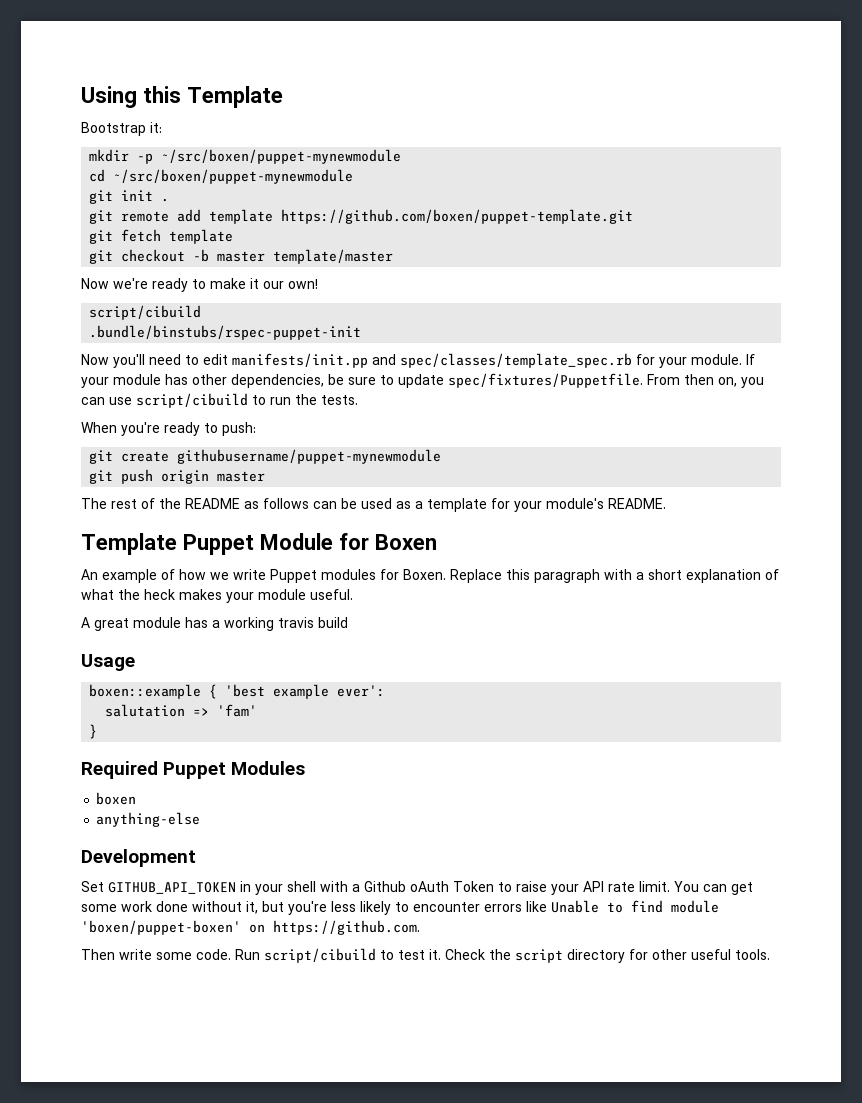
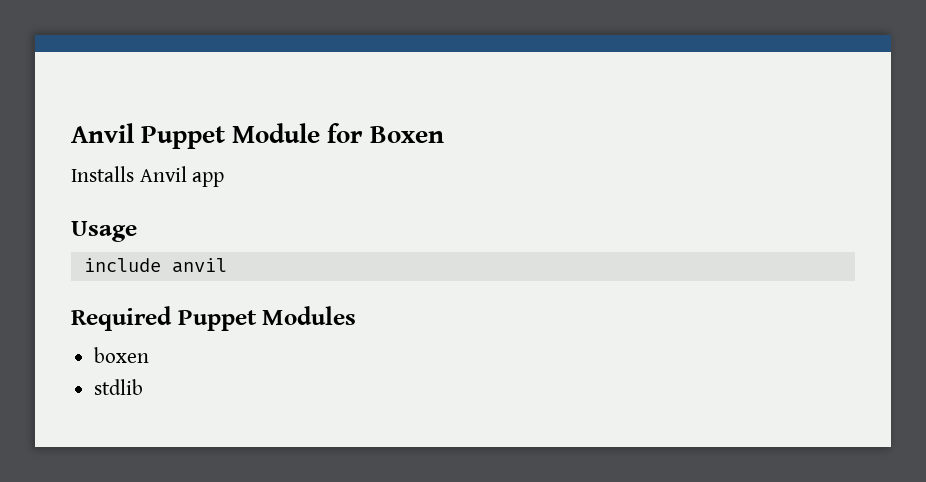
[81,86,283,108] [81,122,162,136] [89,149,402,164] [89,169,354,184] [89,190,170,204] [89,209,634,224] [89,229,234,244] [89,249,394,264] [81,278,318,292] [89,305,202,320] [89,325,362,340] [81,353,755,368] [81,373,764,388] [81,393,358,408] [81,422,256,436] [89,449,442,464] [89,469,266,484] [81,498,666,512] [81,533,437,555] [81,569,779,583] [81,589,353,603] [81,617,348,631] [81,654,135,671] [89,684,386,699] [105,704,258,717] [89,724,98,739] [81,761,306,779] [96,792,137,805] [96,812,201,827] [81,849,196,867] [81,881,753,895] [81,900,719,915] [81,920,420,935] [81,948,770,963] Using this Template // Bootstrap it: // mkdir -p ~/src/boxen/puppet-mynewmodule // cd ~/src/boxen/puppet-mynewmodule // git init . // git remote add template https://github.com/boxen/puppet-template.git // git fetch template // git checkout -b master template/master // Now we're ready to make it our own! // script/cibuild // .bundle/binstubs/rspec-puppet-init // Now you'll need to edit manifests/init.pp and spec/classes/template_spec.rb for your module. If your module has other dependencies, be sure to update spec/fixtures/Puppetfile. From then on, you can use script/cibuild to run the tests. // When you're ready to push: // git create githubusername/puppet-mynewmodule // git push origin master // The rest of the README as follows can be used as a template for your module's README. // Template Puppet Module for Boxen // An example of how we write Puppet modules for Boxen. Replace this paragraph with a short explanation of what the heck makes your module useful. // A great module has a working travis build // Usage // boxen::example { 'best example ever': // salutation => 'fam' // } // Required Puppet Modules // boxen // anything-else // Development // Set GITHUB_API_TOKEN in your shell with a Github oAuth Token to raise your API rate limit. You can get some work done without it, but you're less likely to encounter errors like Unable to find module 'boxen/puppet-boxen' on https://github.com. // Then write some code. Run script/cibuild to test it. Check the script directory for other useful tools. -> [71,123,444,149] [71,166,225,187] [71,221,137,242] [83,258,227,273] [71,306,357,331] [94,347,150,363] [94,379,144,395] Anvil Puppet Module for Boxen // Installs Anvil app // Usage // include anvil // Required Puppet Modules // boxen // stdlib

